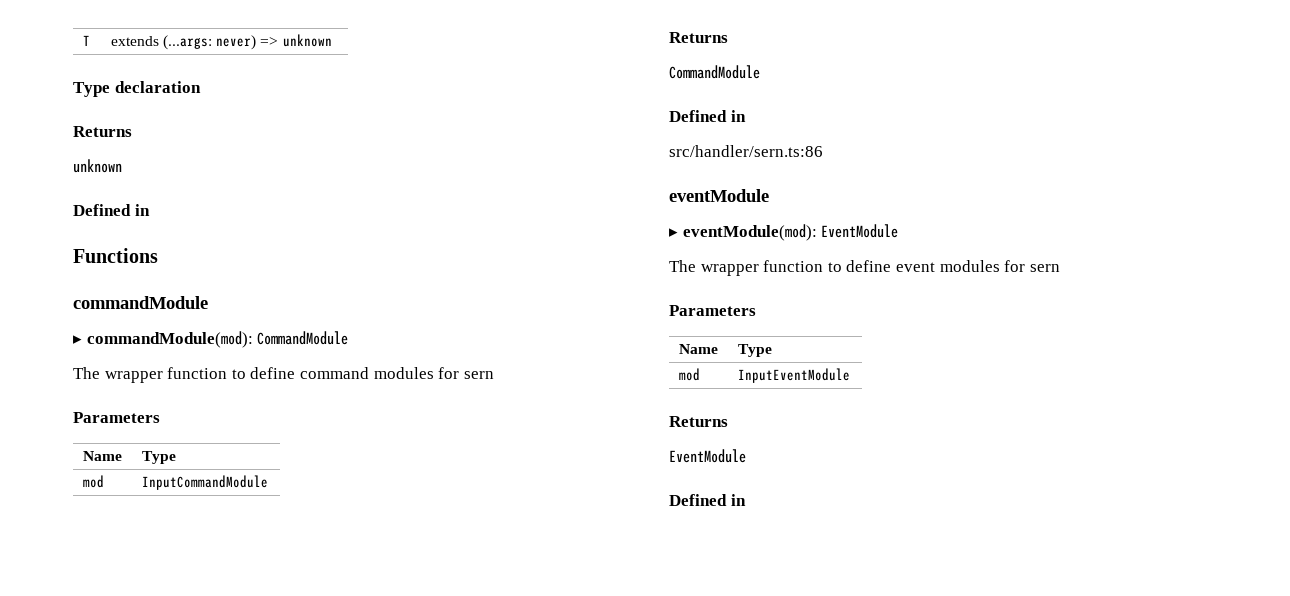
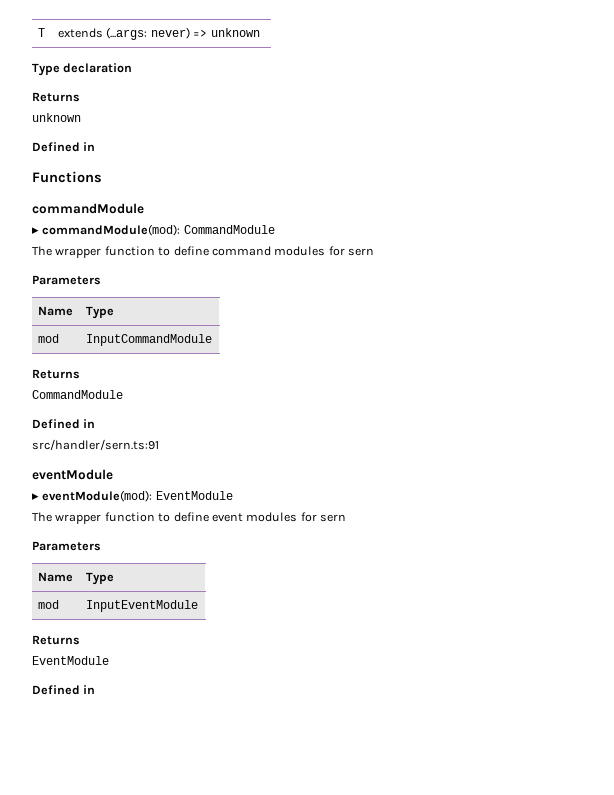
[669,145,823,157] src/handler/sern.ts:86 -> [32,439,159,450] src/handler/sern.ts:91

